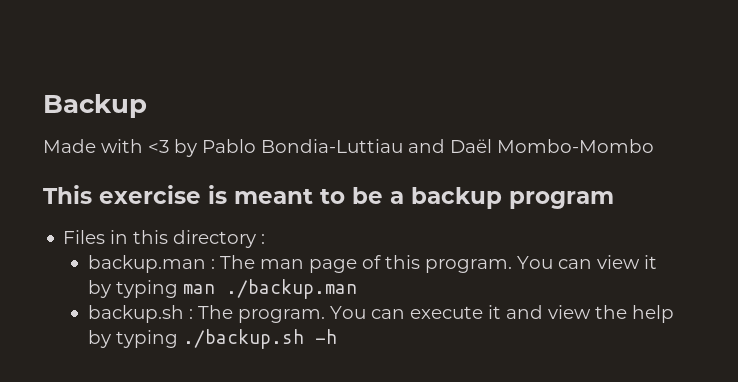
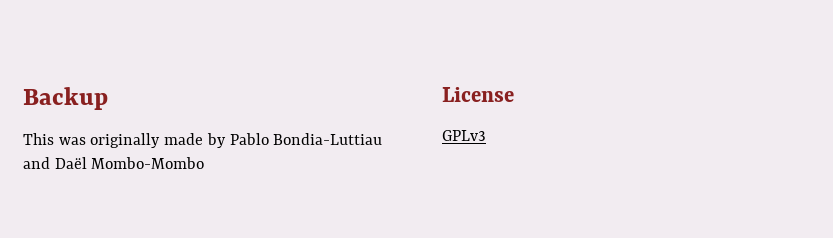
[43,139,169,153] Made with <3 -> [23,133,204,148] This was originally made
[43,185,614,209] [63,230,266,248] [87,255,657,273] [87,279,357,299] [87,305,674,323] [87,329,337,349] This exercise is meant to be a backup program // Files in this directory : // backup.man : The man page of this program. You can view it by typing man ./backup.man // backup.sh : The program. You can execute it and view the help by typing ./backup.sh -h -> [442,87,514,102] [442,130,486,141] License // GPLv3

